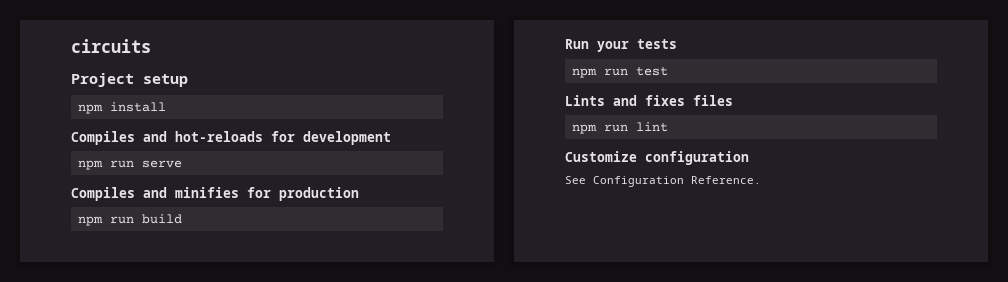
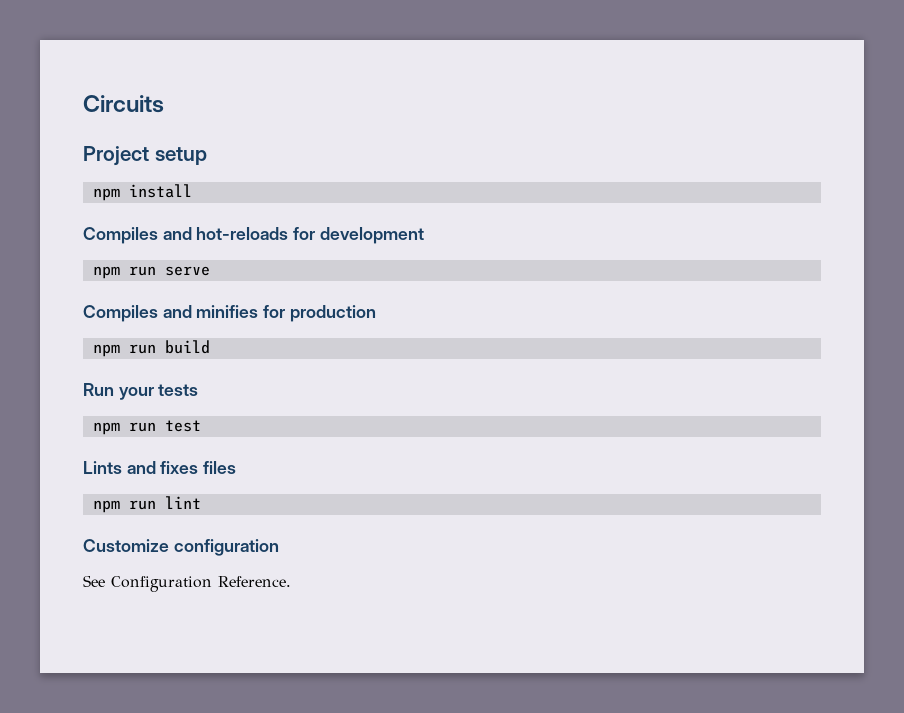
[71,39,151,53] circuits -> [83,95,164,113] Circuits

